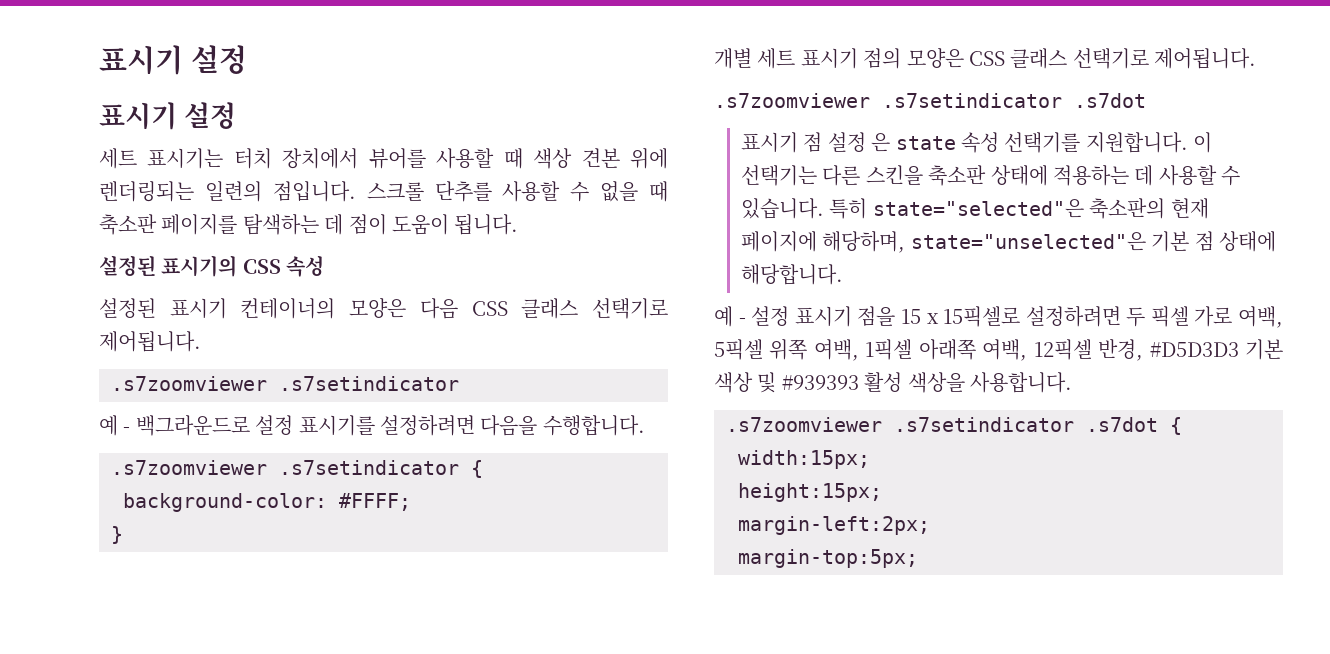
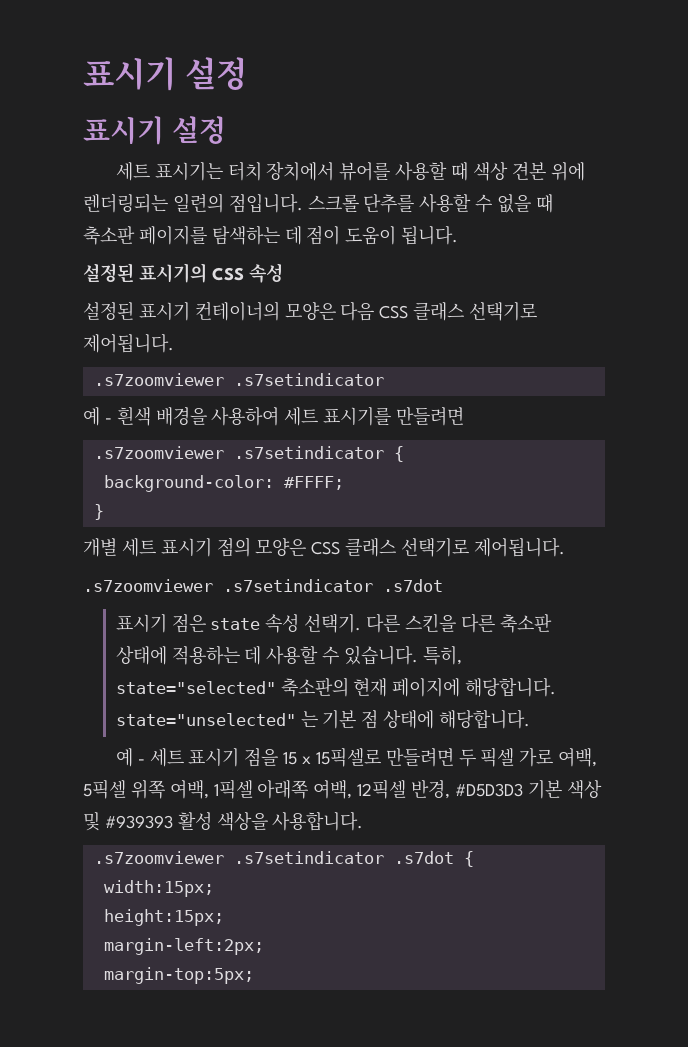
[135,415,645,436] 백그라운드로 설정 표시기를 설정하려면 다음을 수행합니다. -> [116,407,465,426] 흰색 배경을 사용하여 세트 표시기를 만들려면
[803,132,1213,153] [741,165,818,186] 점 설정 은 state 속성 선택기를 지원합니다. 이 선택기는 -> [171,614,362,633] 점은 state 속성 선택기.
(923, 175) none -> [460,613,495,633] 다른
[829,198,1084,219] 특히 state="selected"은 -> [422,645,462,665] [115,681,276,694] 특히, state="selected"
[822,231,1146,253] 해당하며, state="unselected"은 -> [465,677,557,697] [115,711,318,727] 해당합니다. state="unselected" 는
[751,306,790,326] 설정 -> [149,748,184,767] 세트
[1025,306,1121,327] 설정하려면 -> [385,748,454,767] 만들려면

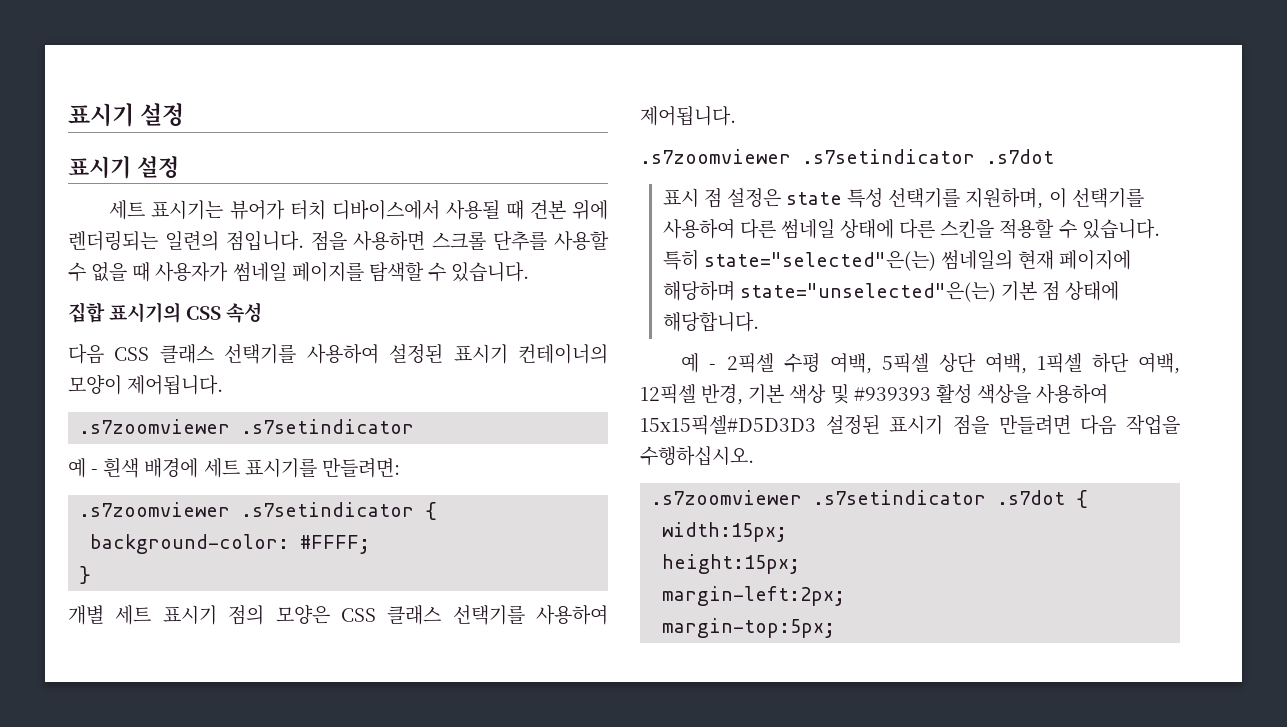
[227,161,508,181] 터치 장치에서 뷰어를 사용할 때 색상 -> [229,200,524,220] 뷰어가 터치 디바이스에서 사용될 때
(303, 203) none -> [310,231,426,251] 점을 사용하면
[83,225,459,245] [83,263,283,283] [83,301,538,321] 축소판 페이지를 탐색하는 데 점이 도움이 됩니다. // 설정된 표시기의 CSS 속성 // 설정된 표시기 컨테이너의 모양은 다음 CSS 클래스 선택기로 -> [155,262,530,282] [68,302,263,323] [68,344,609,364] [68,375,122,395] 사용자가 썸네일 페이지를 탐색할 수 있습니다. // 집합 표시기의 CSS 속성 // 다음 CSS 클래스 선택기를 사용하여 설정된 표시기 컨테이너의 모양이
[155,407,280,426] 배경을 사용하여 -> [144,458,199,478] 배경에
[396,407,465,426] 만들려면 -> [321,458,400,478] 만들려면:
[401,538,470,557] 선택기로 -> [452,605,608,625] 선택기를 사용하여
[115,613,552,633] [115,645,462,665] [115,677,557,697] [115,711,318,727] 표시기 점은 state 속성 선택기. 다른 스킨을 다른 축소판 상태에 적용하는 데 사용할 수 있습니다. 특히, state="selected" 축소판의 현재 페이지에 해당합니다. state="unselected" 는 -> [662,188,1144,209] [662,219,1160,239] [662,249,1132,271] [662,281,996,302] 표시 점 설정은 state 특성 선택기를 지원하며, 이 선택기를 사용하여 다른 썸네일 상태에 다른 스킨을 적용할 수 있습니다. 특히 state="selected"은(는) 썸네일의 현재 페이지에 해당하며 state="unselected"은(는)
[149,747,554,767] 세트 표시기 점을 15 x 15픽셀로 만들려면 두 픽셀 가로 -> [726,352,820,373] 2픽셀 수평
[130,780,165,799] 위쪽 -> [938,353,976,372] 상단
[257,780,309,799] 아래쪽 -> [1091,353,1129,373] 하단
[454,783,523,797] #D5D3D3 -> (744, 394) none
[272,811,364,831] 사용합니다. -> [1036,384,1109,404] [640,415,1180,435] [640,446,754,466] 사용하여 15x15픽셀#D5D3D3 설정된 표시기 점을 만들려면 다음 작업을 수행하십시오.

